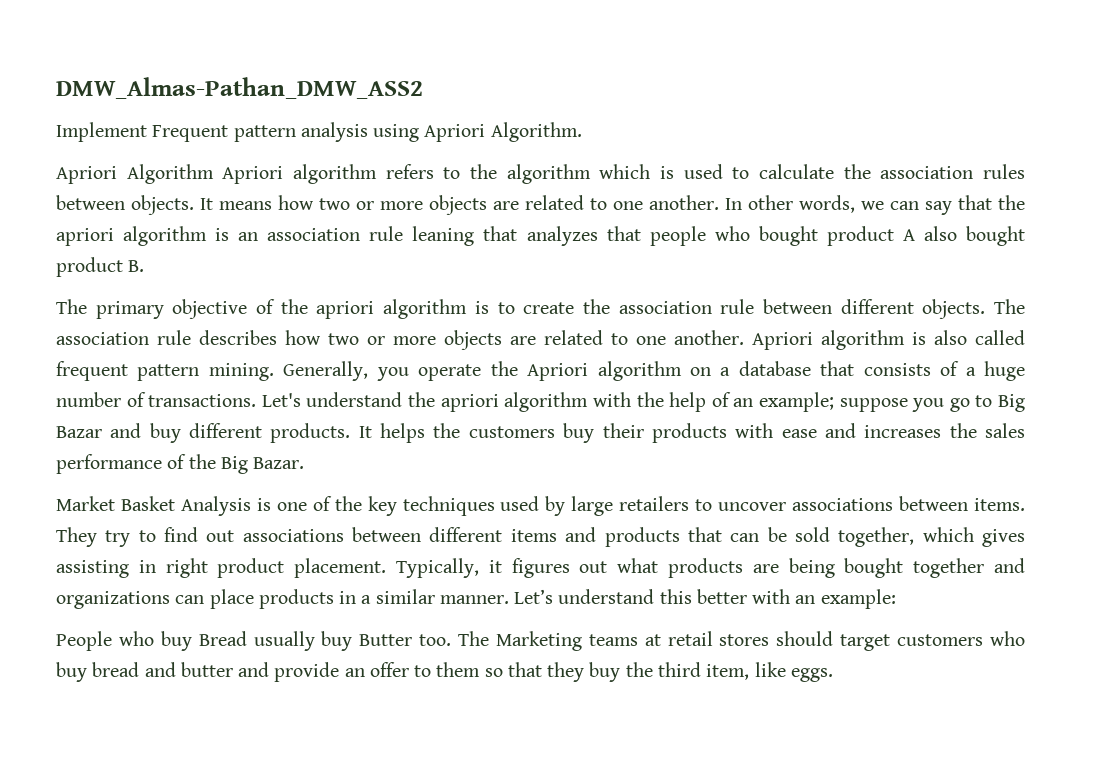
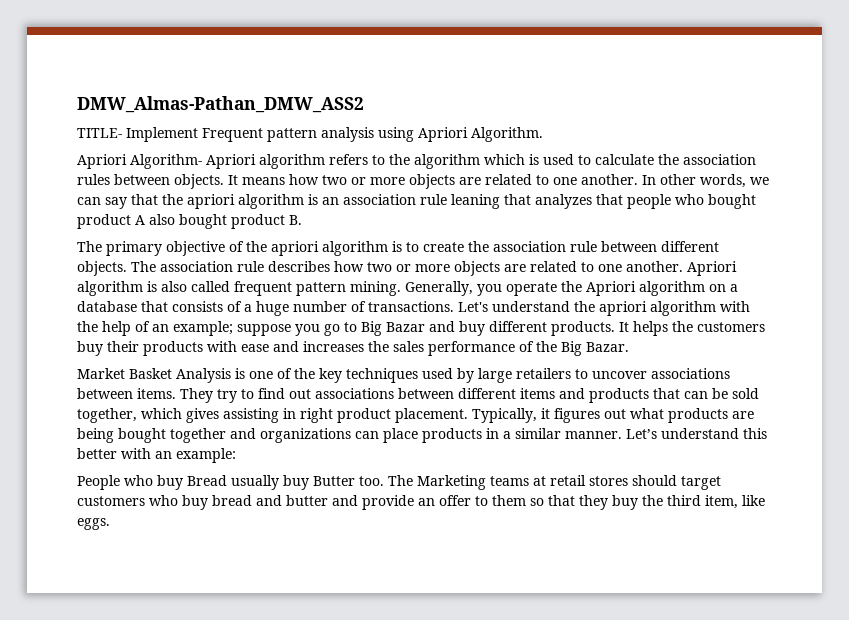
(423, 88) none -> [77,128,122,138] TITLE-
[126,164,214,184] Algorithm -> [130,154,202,169] Algorithm-

